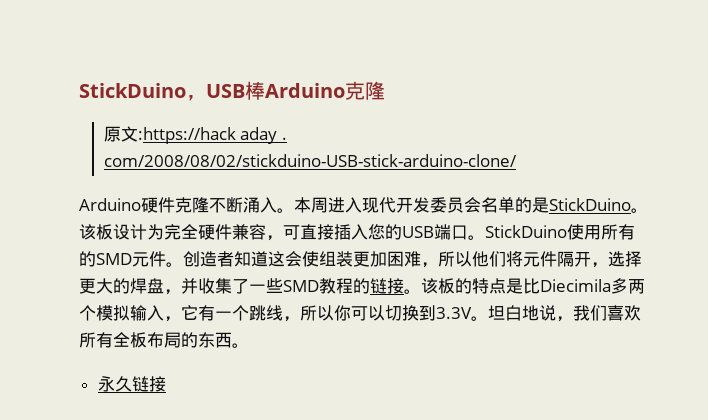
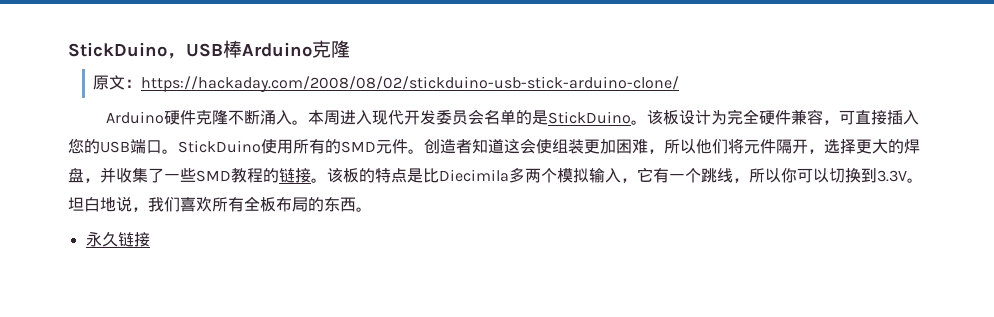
[137,127,287,144] [103,154,517,167] :https://hack aday . com/2008/08/02/stickduino-USB-stick-arduino-clone/ -> [125,76,680,92] ：https://hackaday.com/2008/08/02/stickduino-usb-stick-arduino-clone/

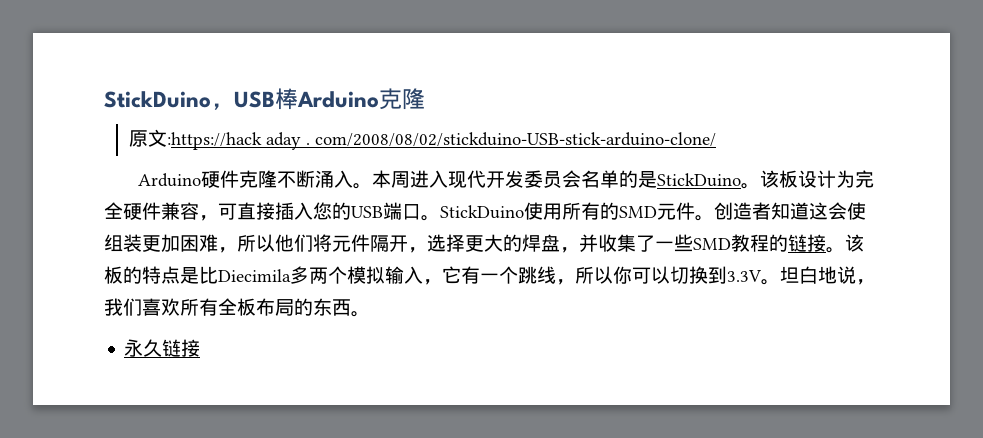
[125,76,680,92] ：https://hackaday.com/2008/08/02/stickduino-usb-stick-arduino-clone/ -> [166,132,716,150] :https://hack aday . com/2008/08/02/stickduino-USB-stick-arduino-clone/

